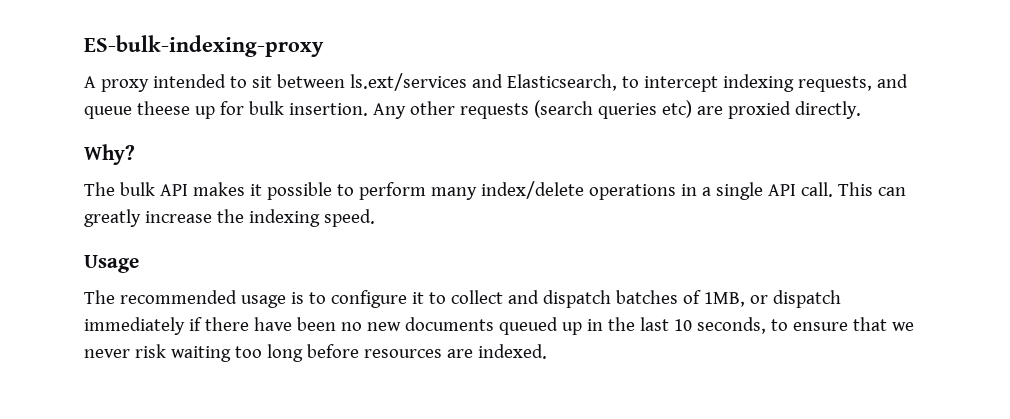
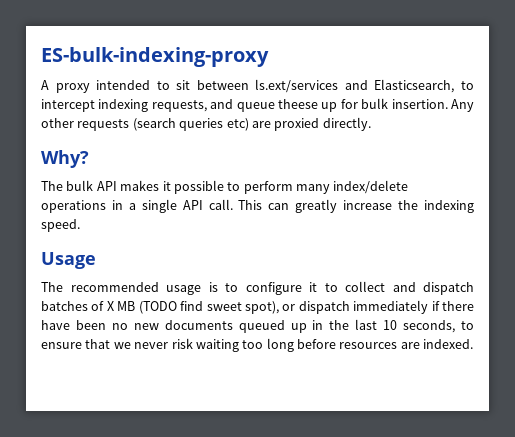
[703,292,745,307] 1MB, -> [106,301,279,314] X MB (TODO find sweet spot),

